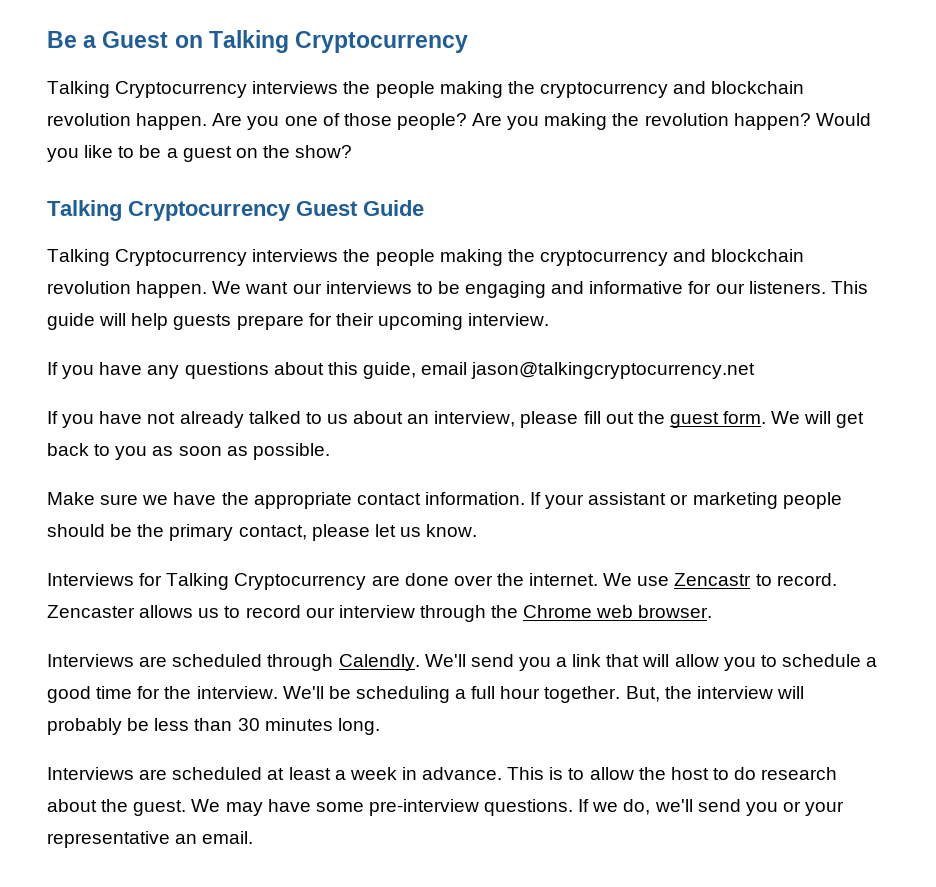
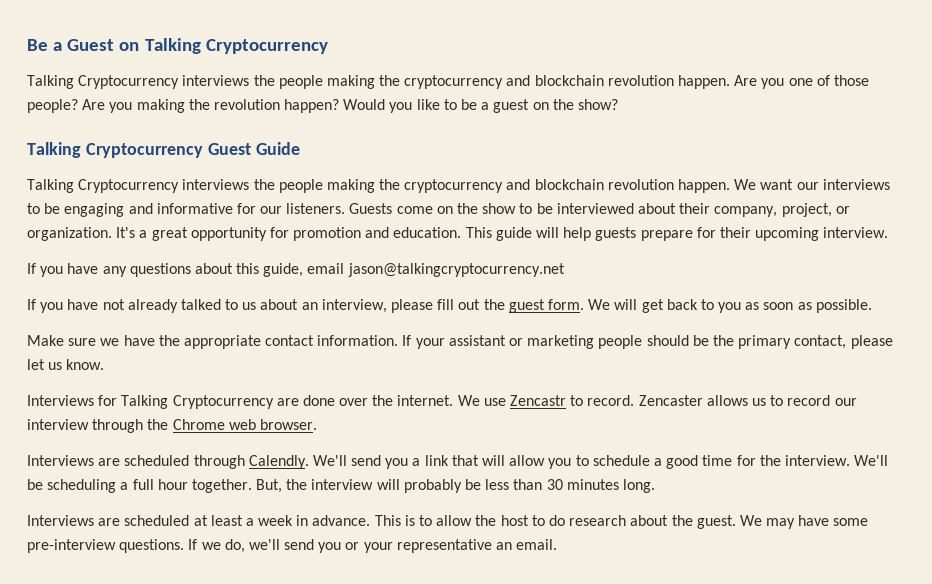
(826, 287) none -> [349,203,850,217] [27,227,462,241] Guests come on the show to be interviewed about their company, project, or organization. It's a great opportunity for promotion and education.

